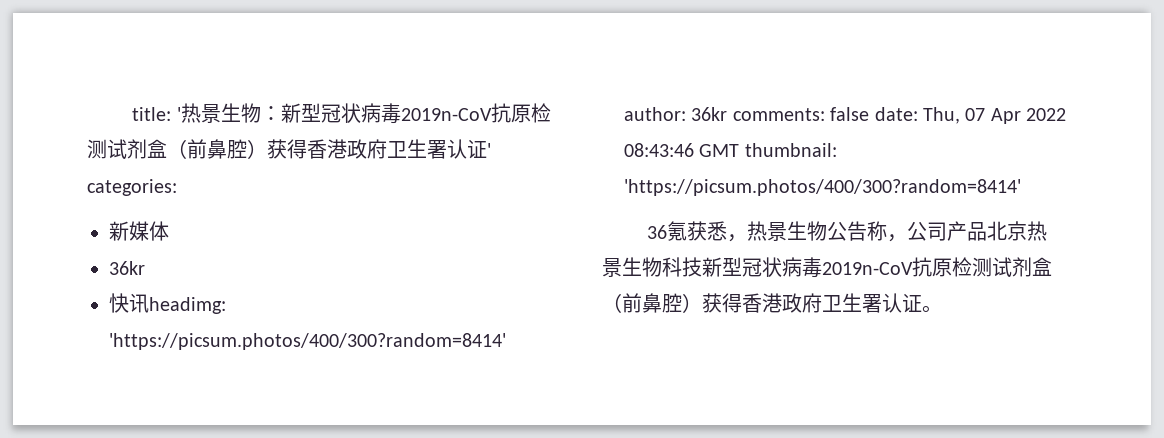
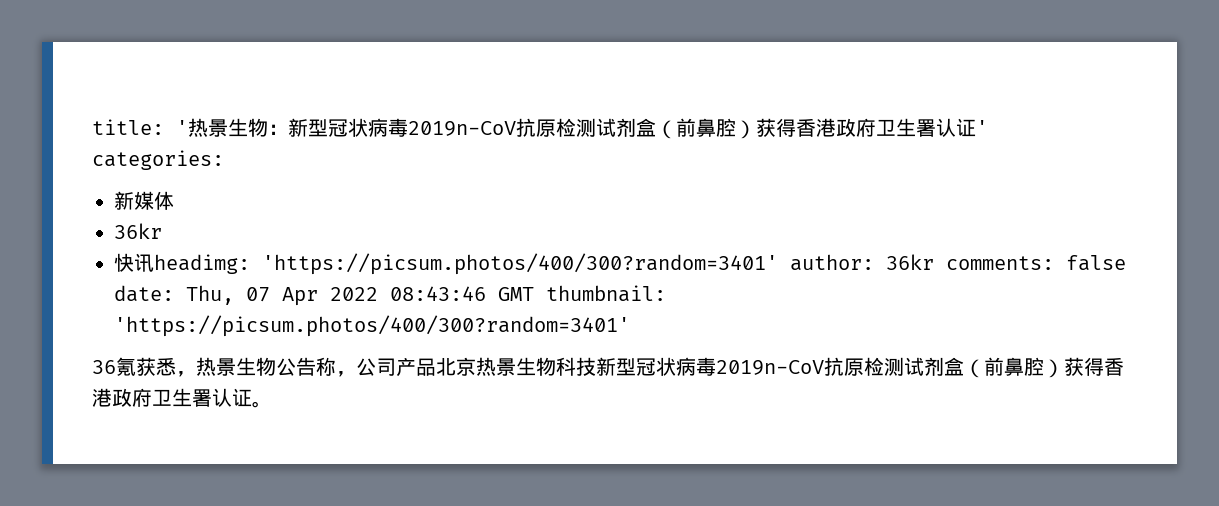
[109,333,506,350] 'https://picsum.photos/400/300?random=8414' -> [262,253,778,275] 'https://picsum.photos/400/300?random=3401'
[624,179,1021,196] 'https://picsum.photos/400/300?random=8414' -> [114,315,630,337] 'https://picsum.photos/400/300?random=3401'

